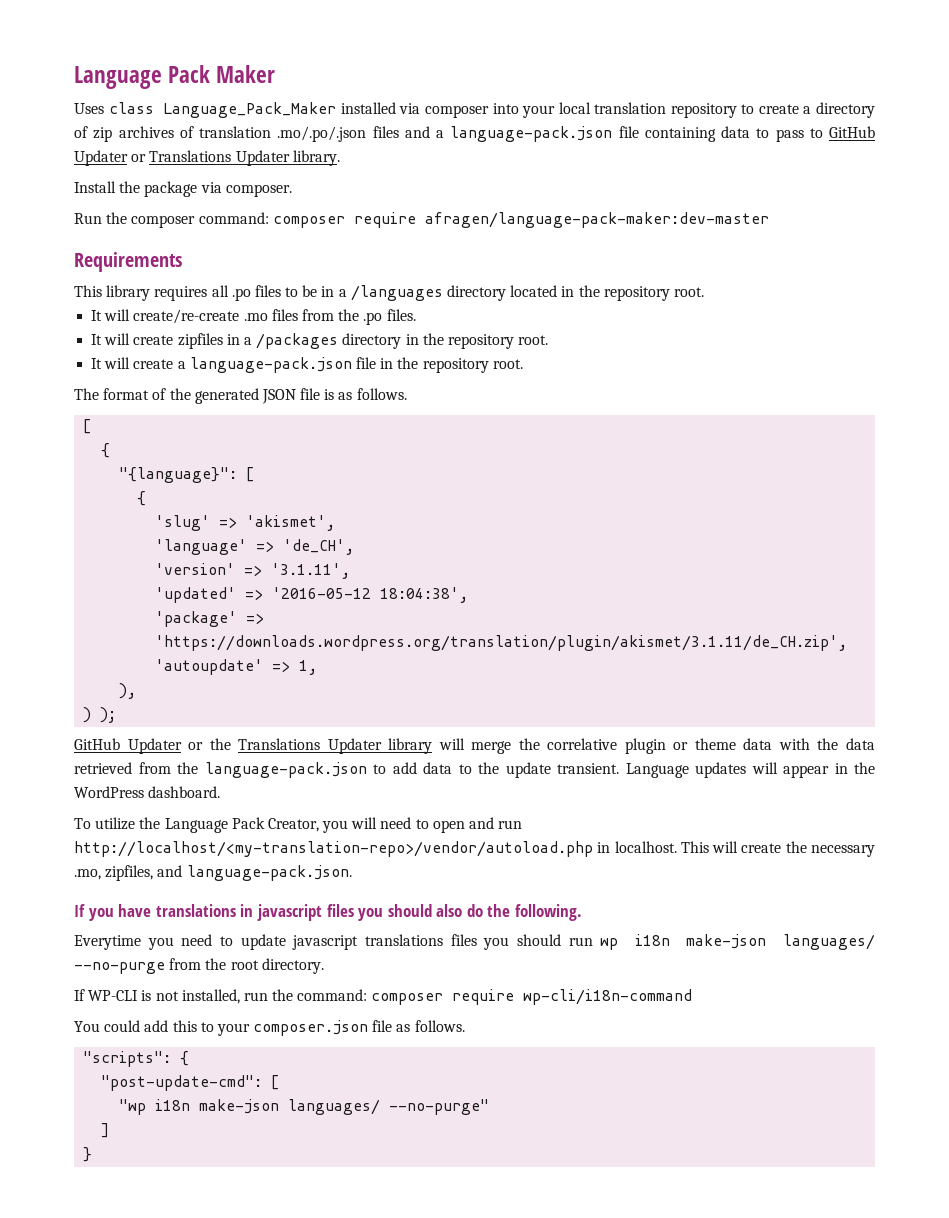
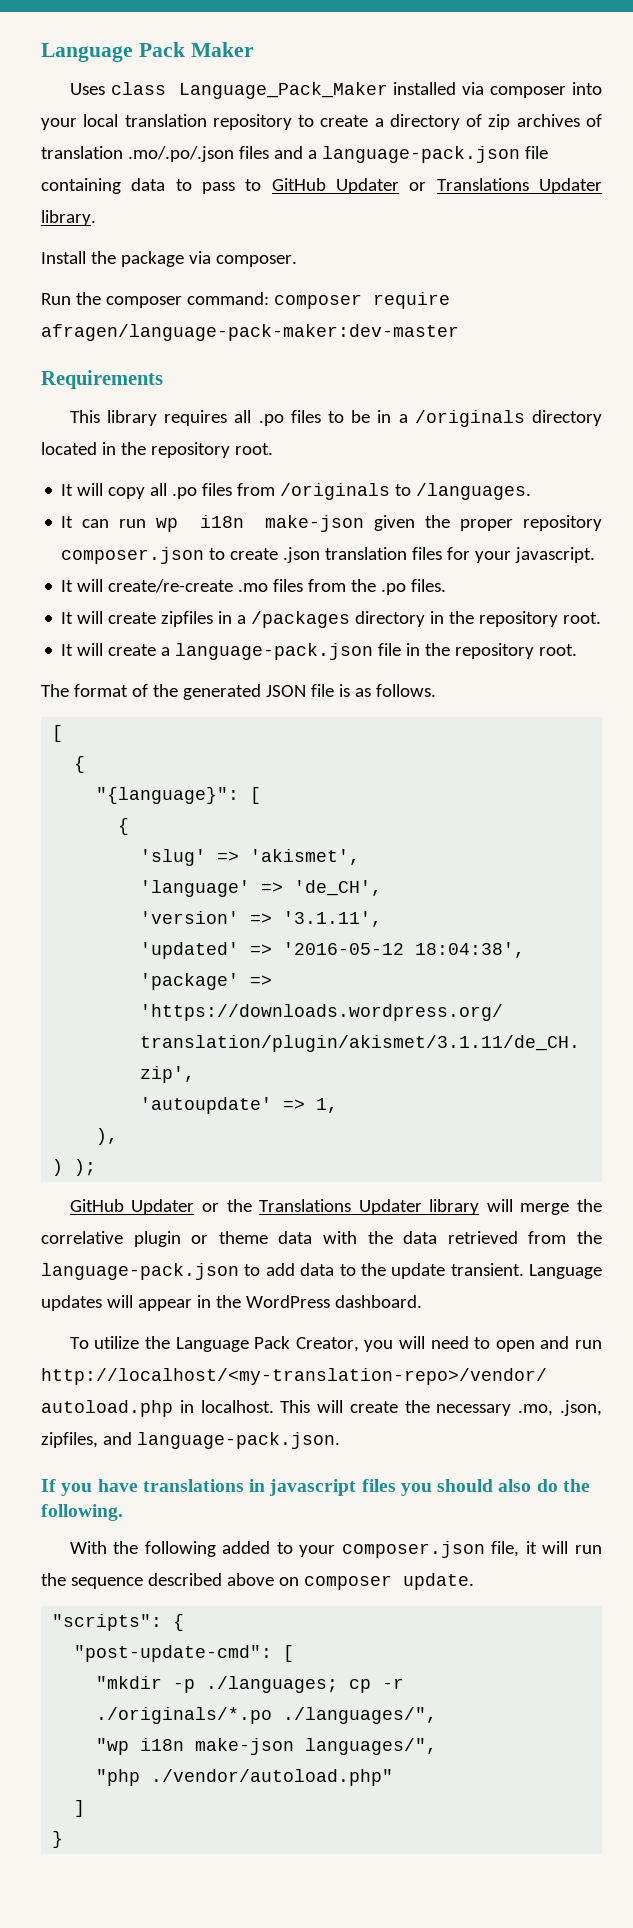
[350,285,443,301] /languages -> [414,410,525,427] /originals
(704, 292) none -> [61,483,532,500] [61,515,602,532] [61,547,596,564] // It will copy all .po files from /originals to /languages. // It can run wp i18n make-json given the proper repository composer.json to create .json translation files for your javascript.
(101, 874) none -> [560,1400,602,1416] .json,
[74,934,875,950] [74,958,324,974] [74,989,693,1005] [74,1020,465,1036] [83,1051,190,1067] [101,1075,280,1091] Everytime you need to update javascript translations files you should run wp i18n make-json languages/ --no-purge from the root directory. // If WP-CLI is not installed, run the command: composer require wp-cli/i18n-command // You could add this to your composer.json file as follows. // "scripts": { // "post-update-cmd": [ -> [69,1541,602,1558] [41,1573,474,1590] [52,1614,185,1631] [74,1645,295,1662] [96,1676,405,1693] [96,1707,438,1724] With the following added to your composer.json file, it will run the sequence described above on composer update. // "scripts": { // "post-update-cmd": [ // "mkdir -p ./languages; cp -r ./originals/*.po ./languages/",
[288,1099,490,1115] languages/ --no-purge" -> [305,1738,438,1755] [96,1769,394,1786] languages/", // "php ./vendor/autoload.php"

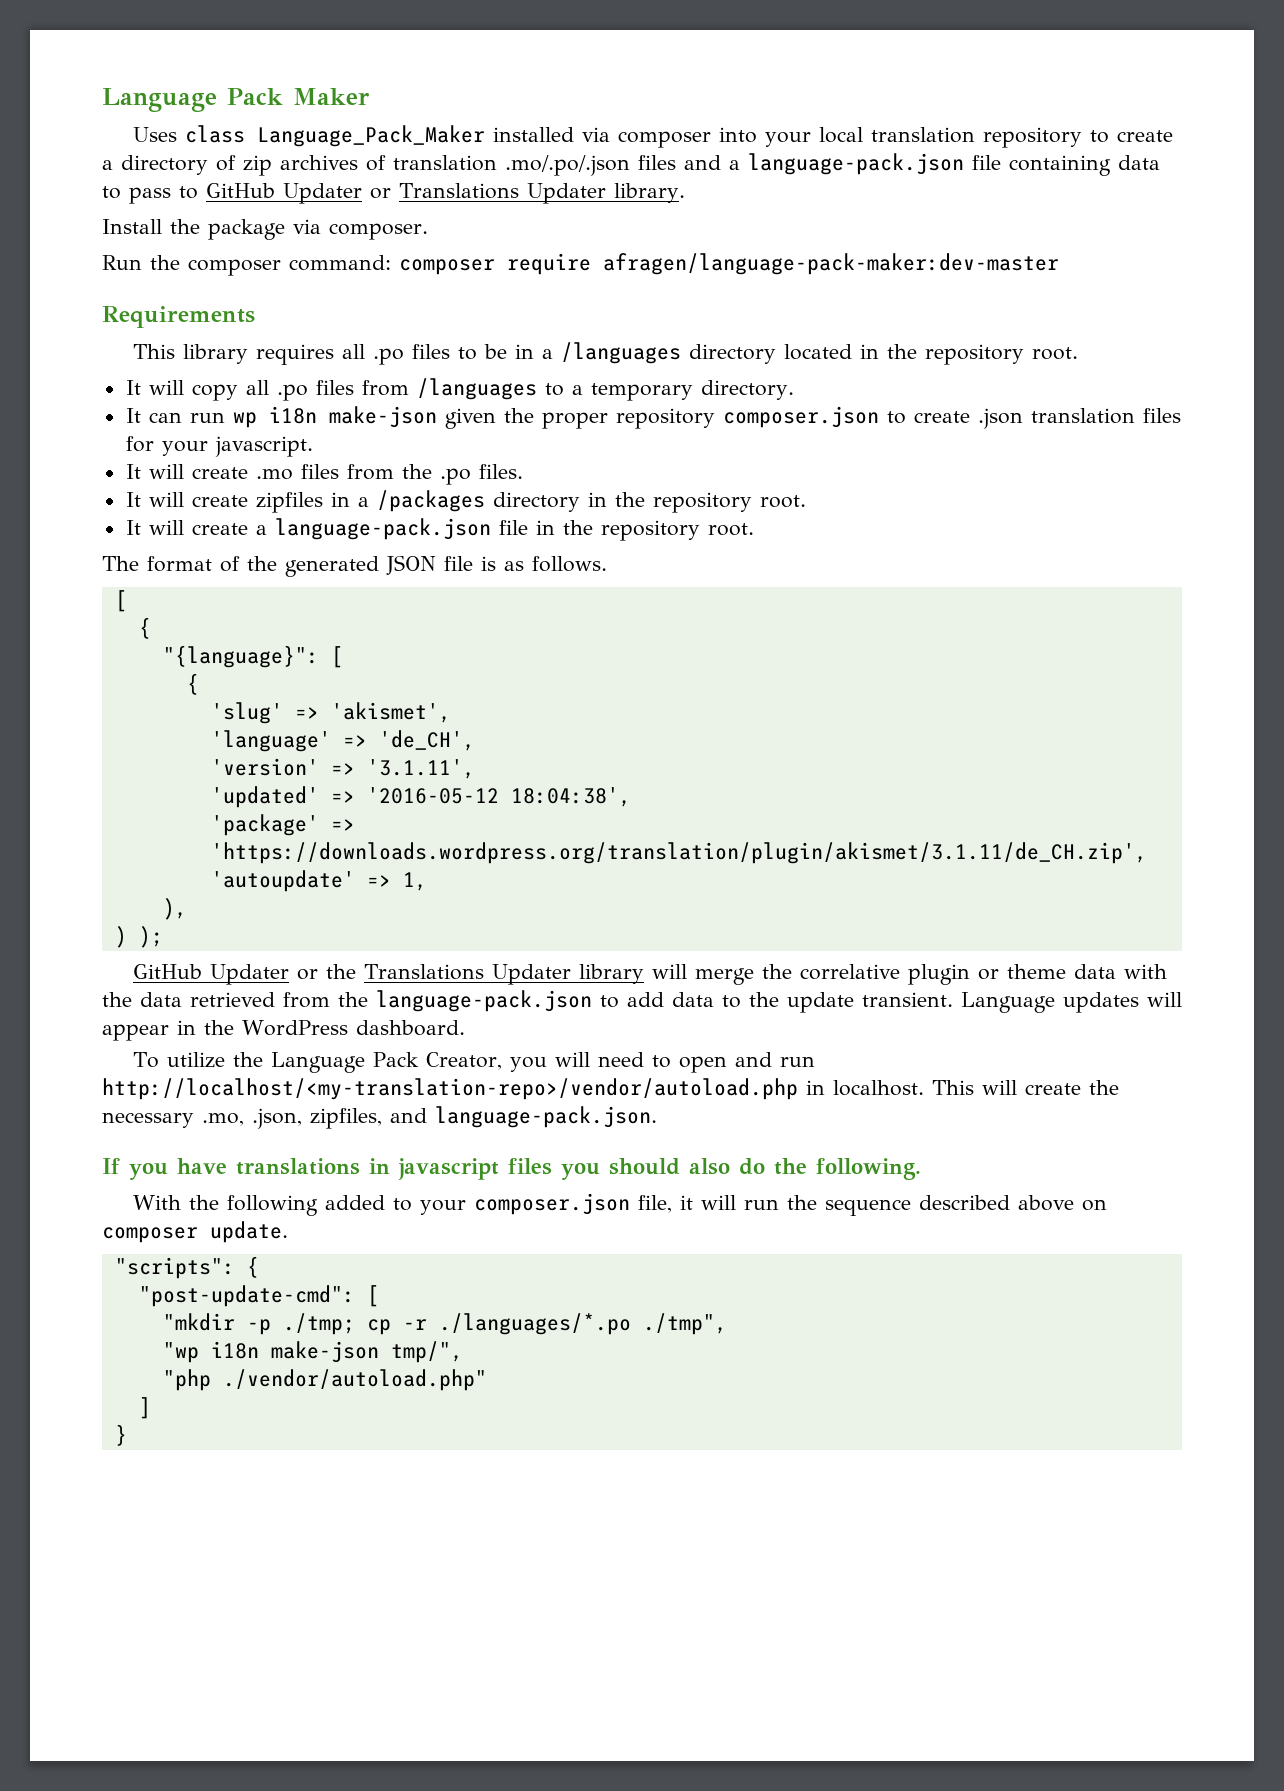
[414,410,525,427] /originals -> [560,342,681,364] /languages
[280,483,532,500] /originals to /languages. -> [416,378,794,401] /languages to a temporary directory.
[108,579,234,593] create/re-create -> [191,467,248,479] create
[206,1676,339,1693] ./languages; -> [282,1313,355,1335] ./tmp;
[96,1707,438,1724] ./originals/*.po ./languages/", -> [438,1313,727,1335] ./languages/*.po ./tmp",
[305,1738,438,1755] languages/", -> [390,1341,463,1363] tmp/",

